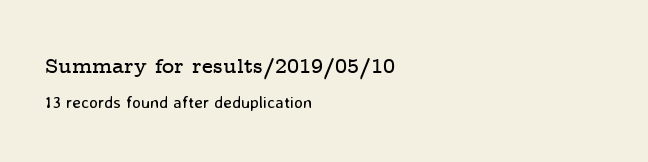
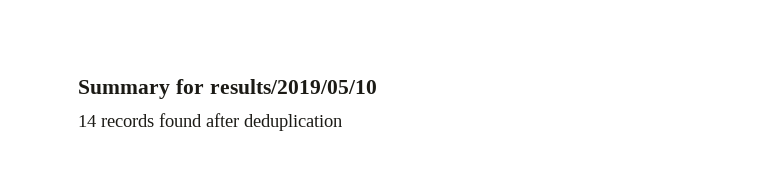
[45,97,61,108] 13 -> [78,115,96,127] 14

